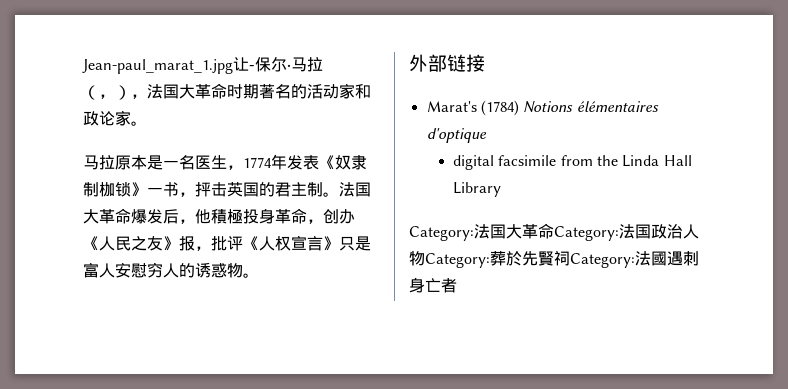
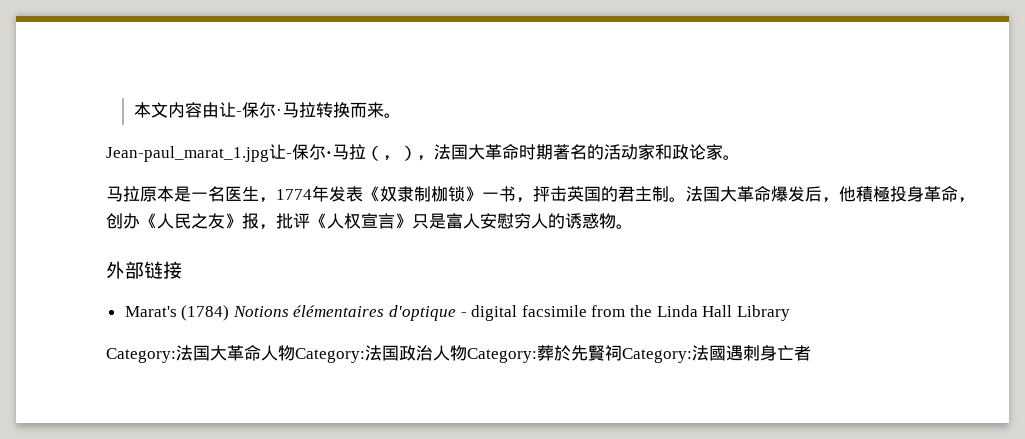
(82, 66) none -> [133,102,401,118] 本文内容由让-保尔·马拉转换而来。 //
(487, 135) // -> [460,312,467,317] -
(554, 231) none -> [261,345,295,361] 人物

